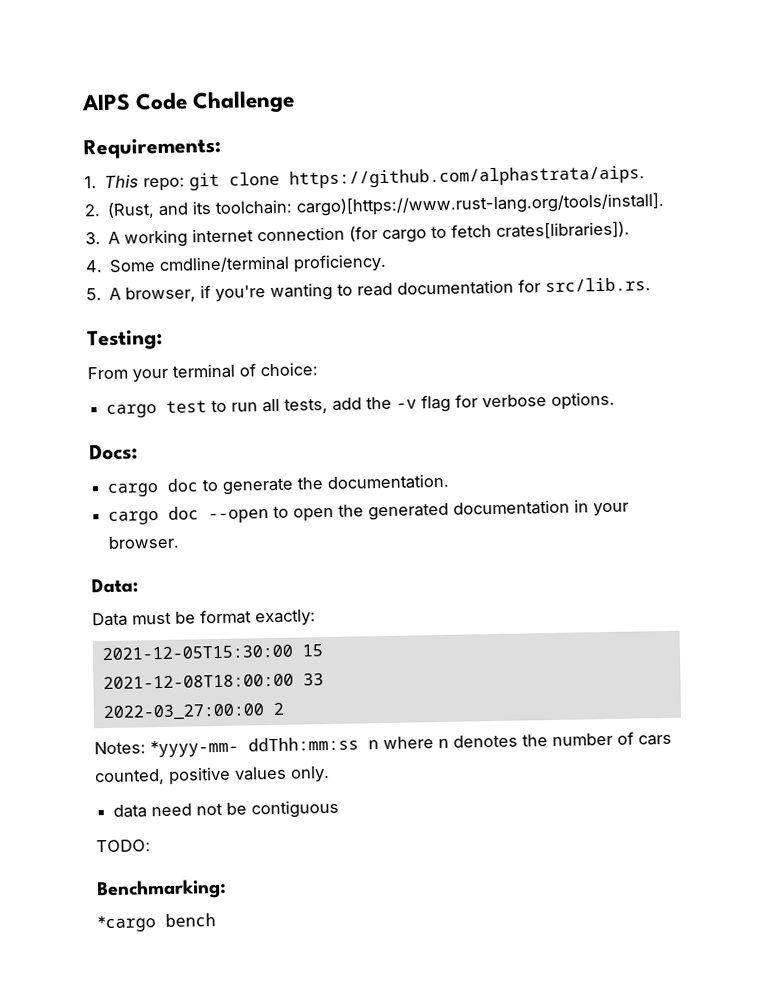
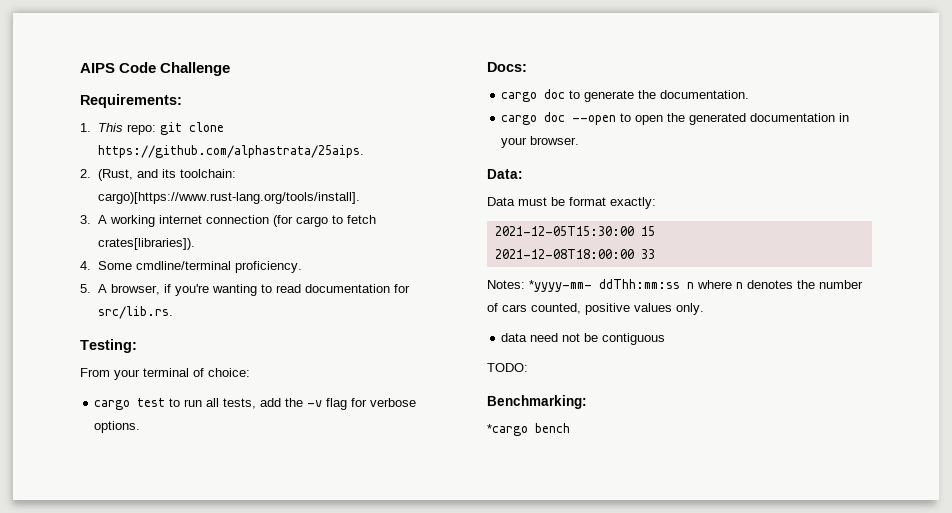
[289,165,646,189] https://github.com/alphastrata/aips. -> [97,145,364,158] https://github.com/alphastrata/25aips.
[102,702,284,722] // 2022-03_27:00:00 2 -> (655, 254) none

